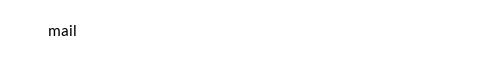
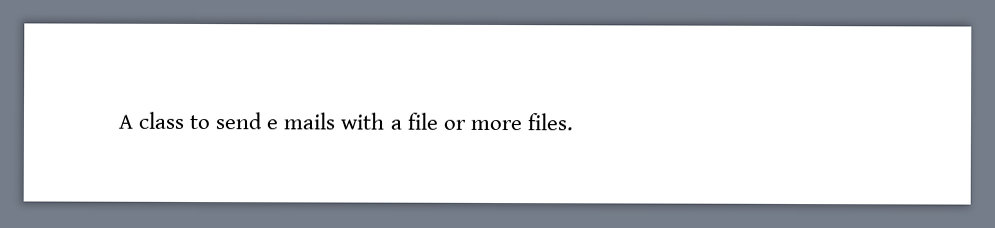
[48,25,77,36] mail -> [118,111,574,131] A class to send e mails with a file or more files.

